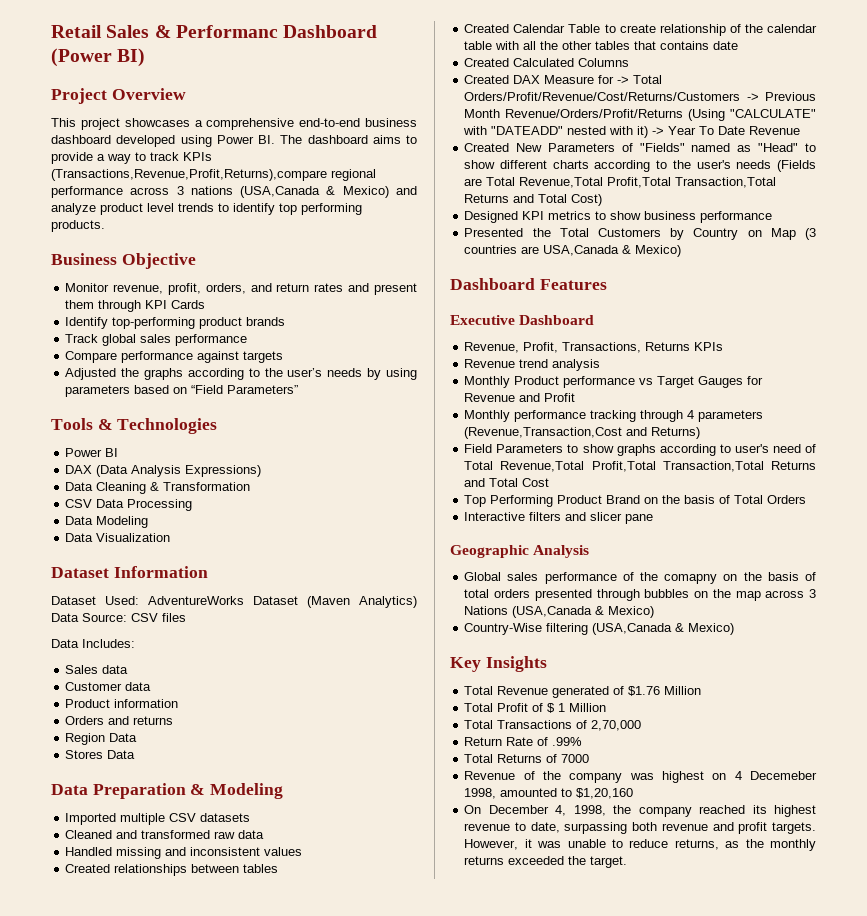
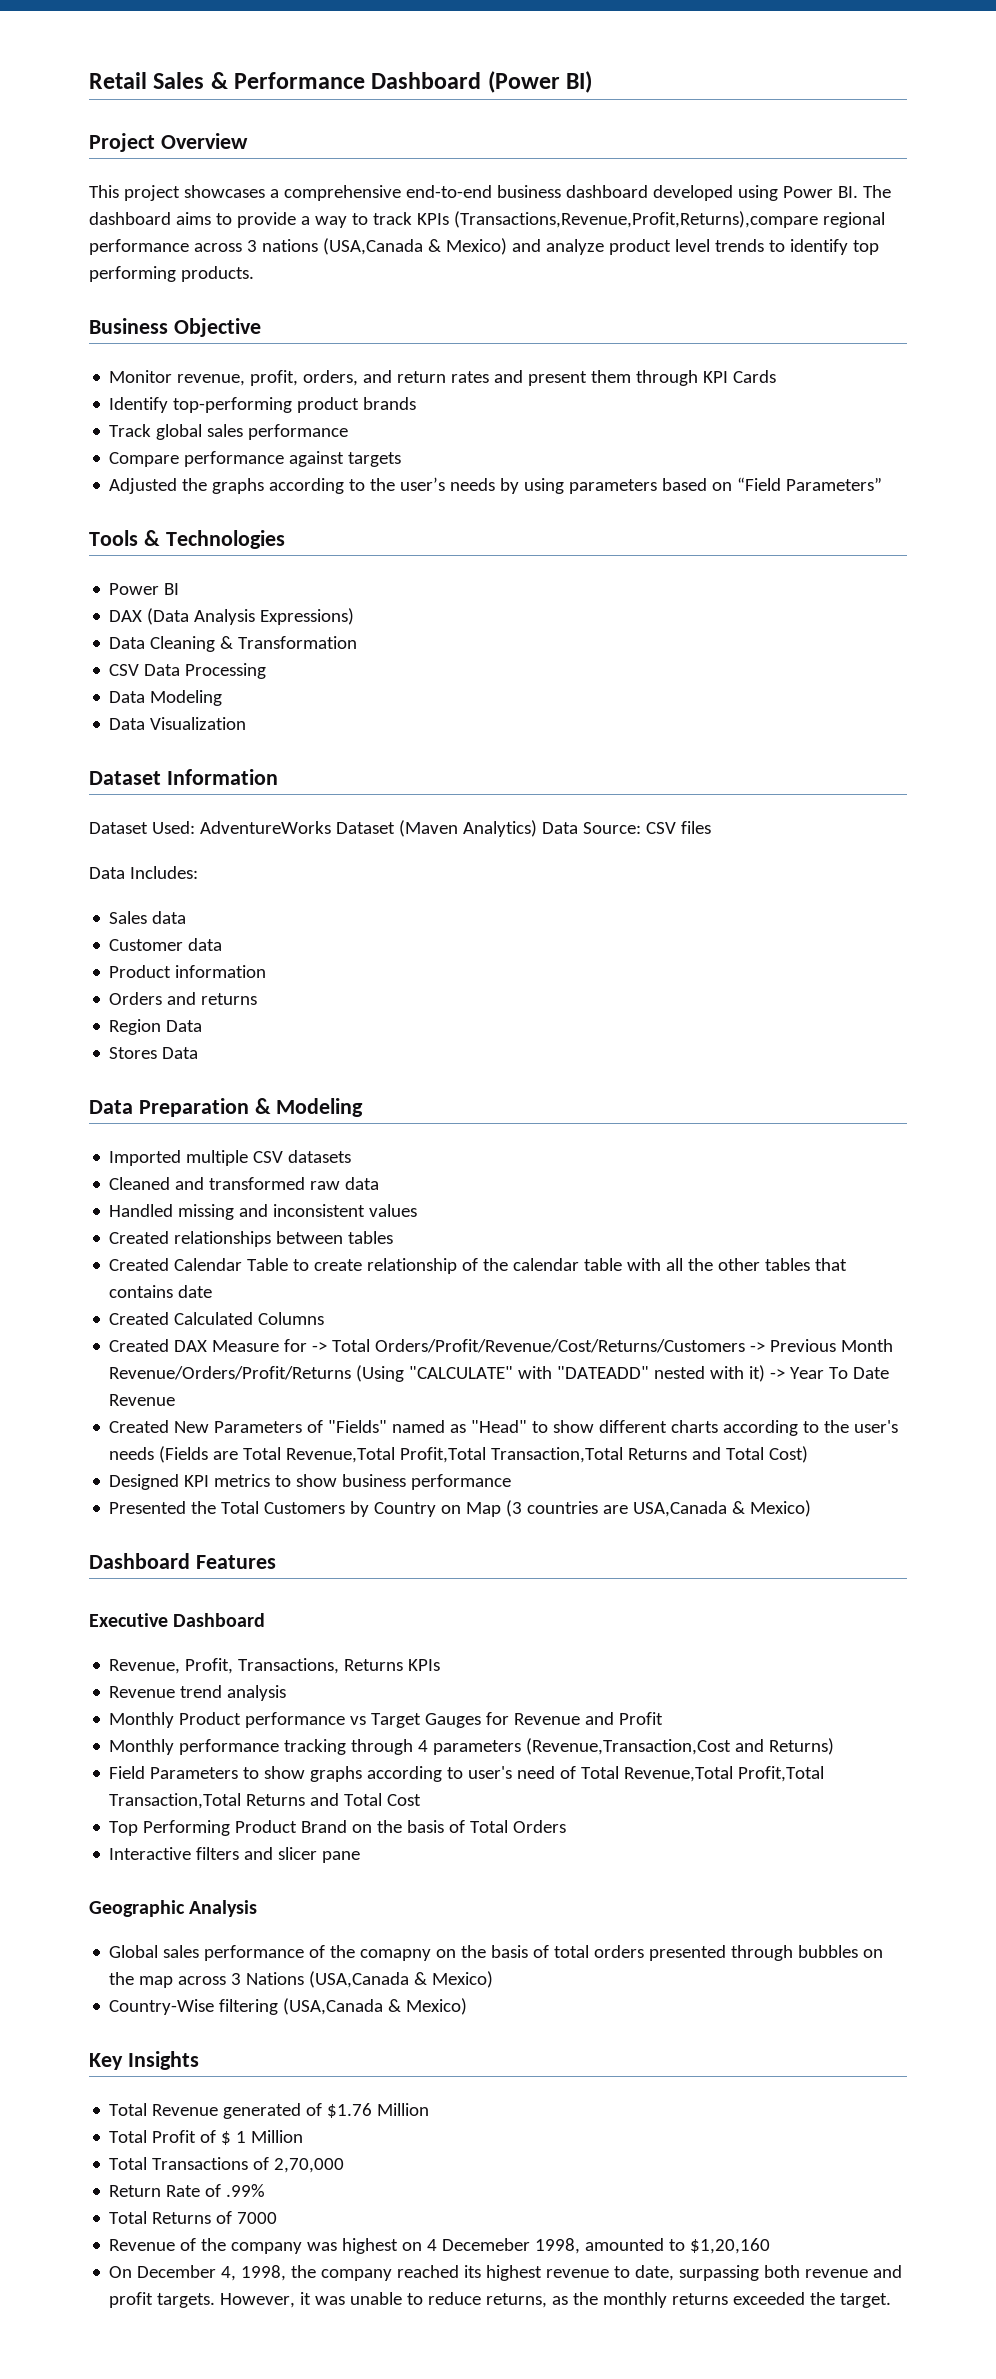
[175,25,278,38] Performanc -> [234,72,366,89] Performance

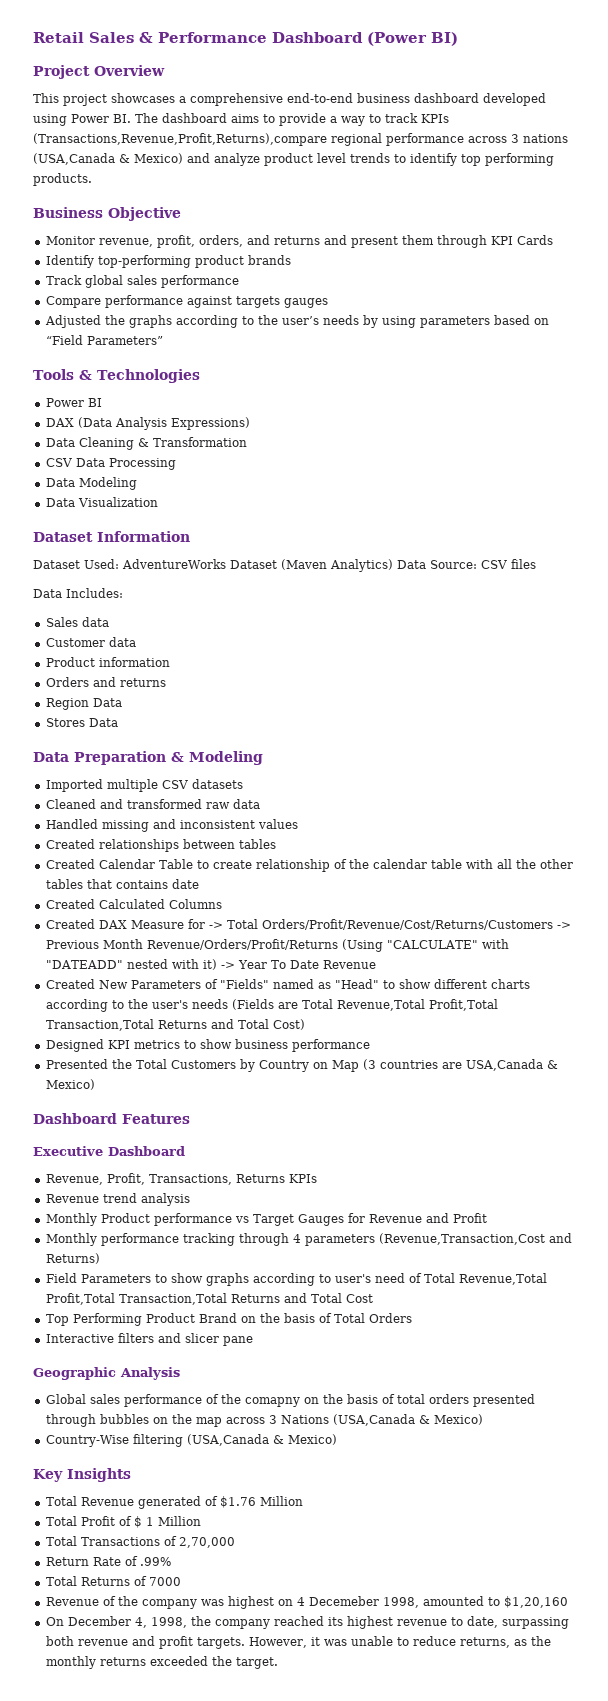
[397,371,490,383] return rates -> [273,236,320,245] returns
(402, 459) none -> [283,298,328,308] gauges

